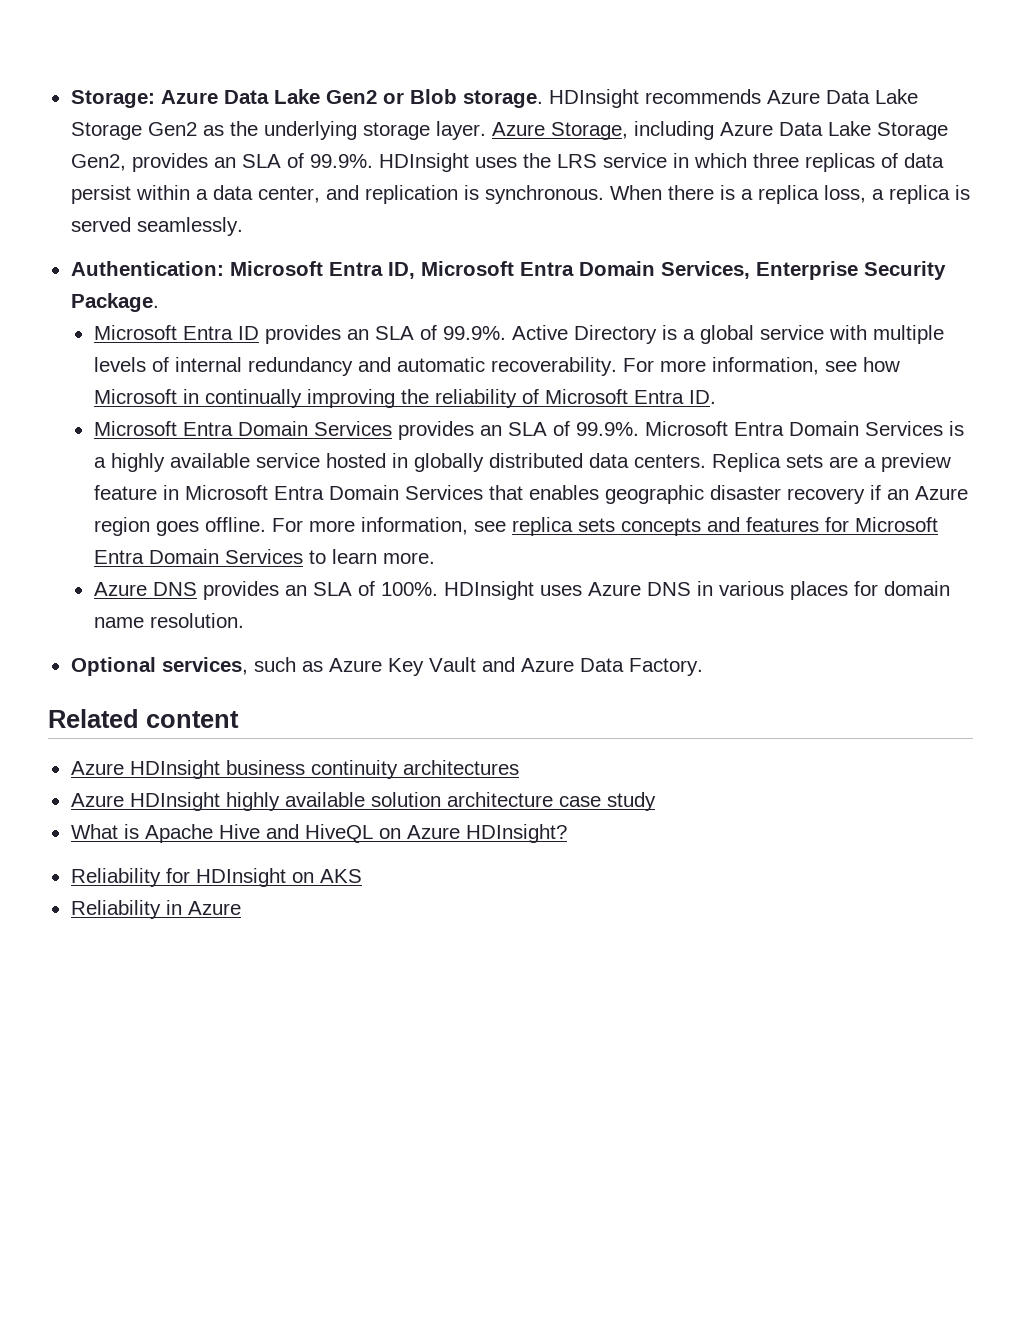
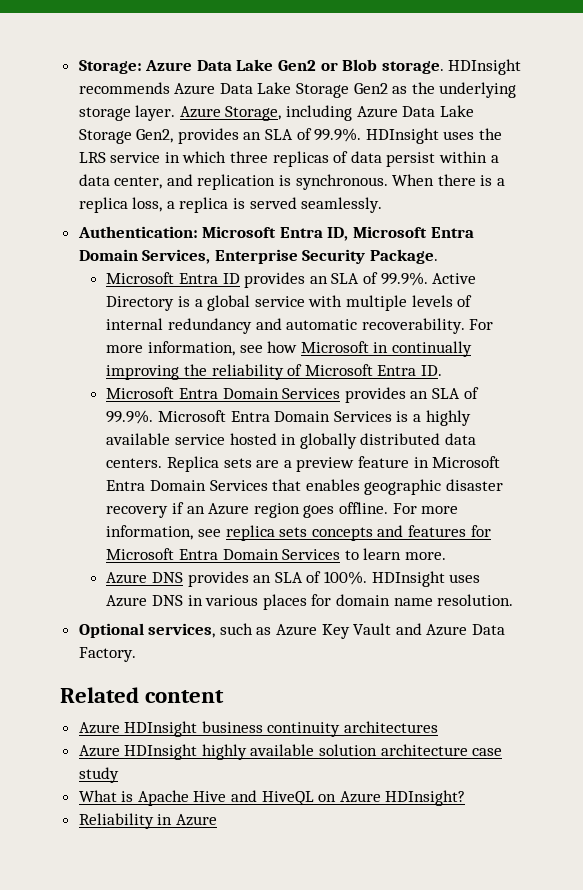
[70,868,362,887] // Reliability for HDInsight on AKS -> (466, 798) none

